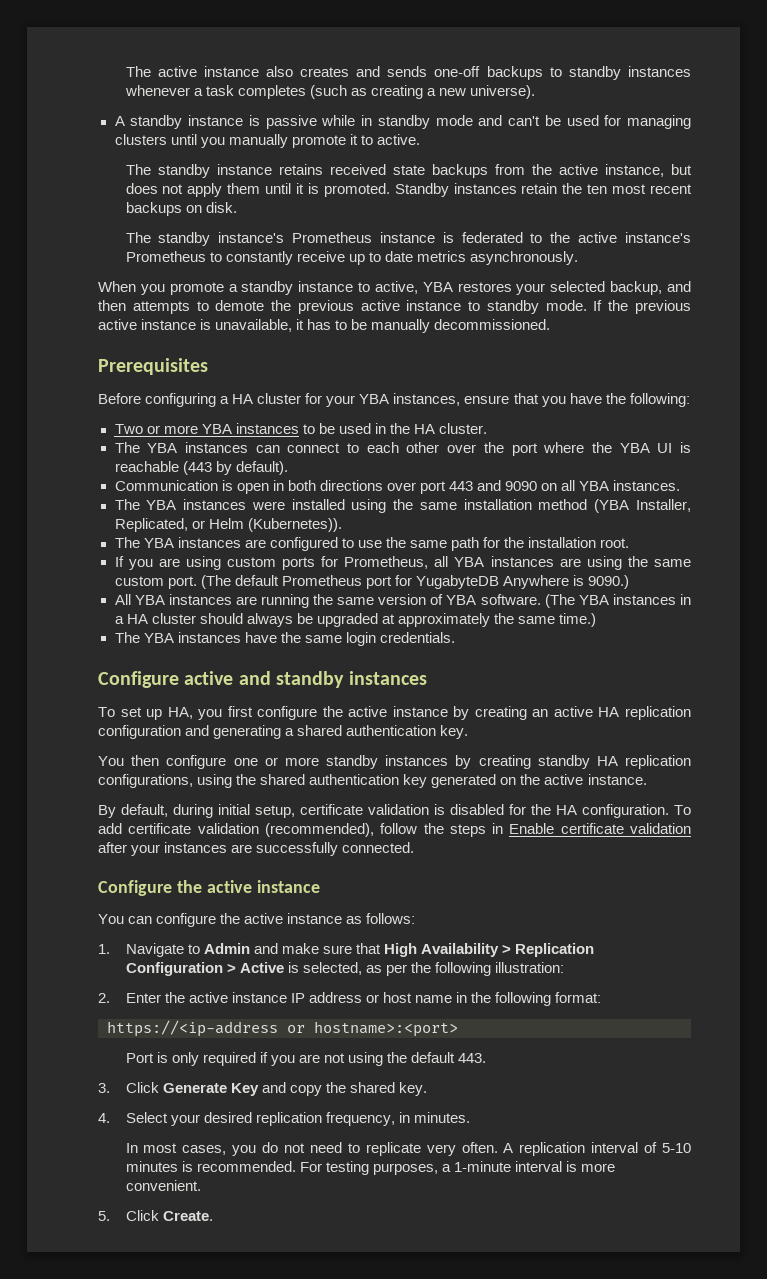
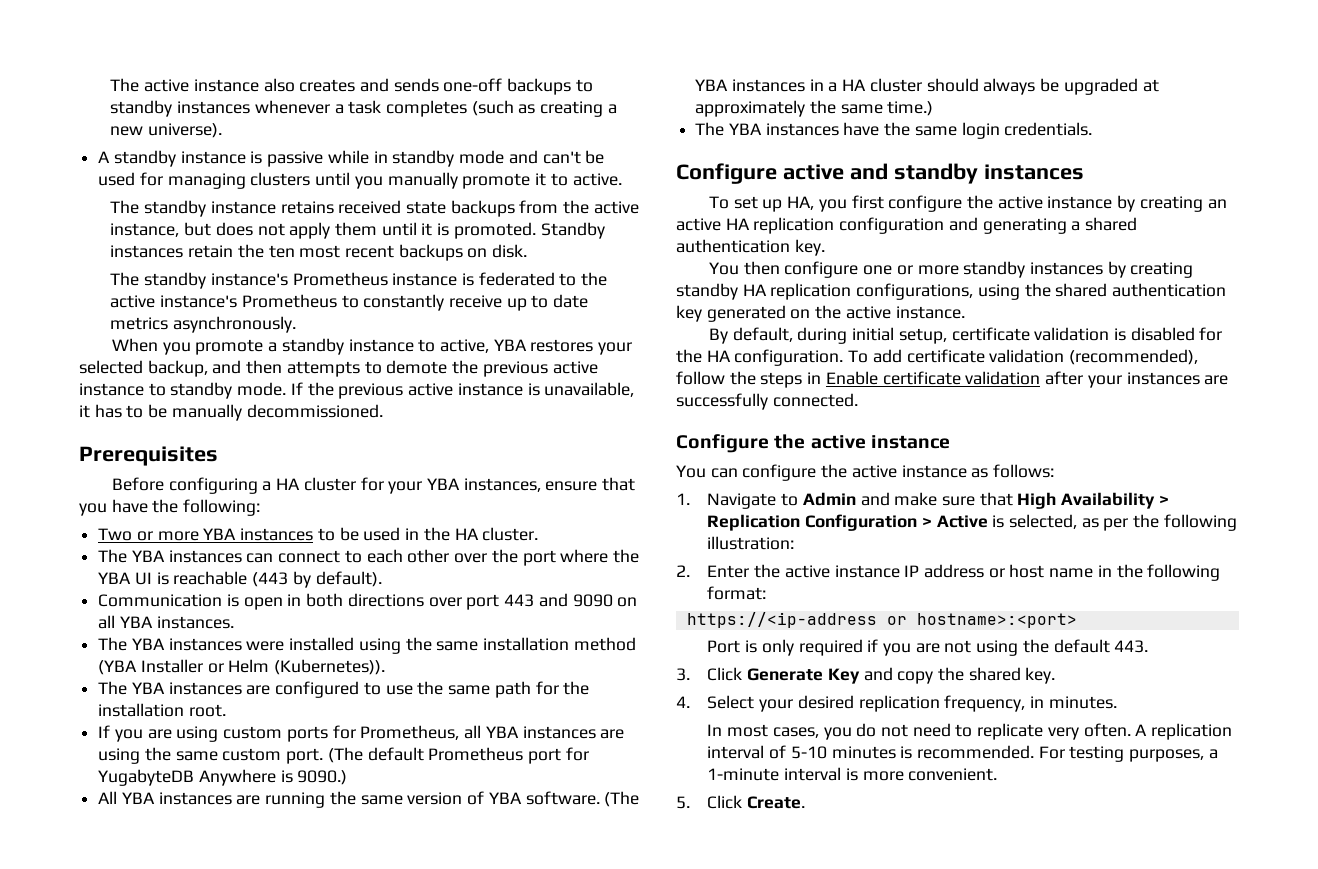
[635,499,691,512] [114,518,188,532] Installer, Replicated, -> [140,659,203,673] Installer

